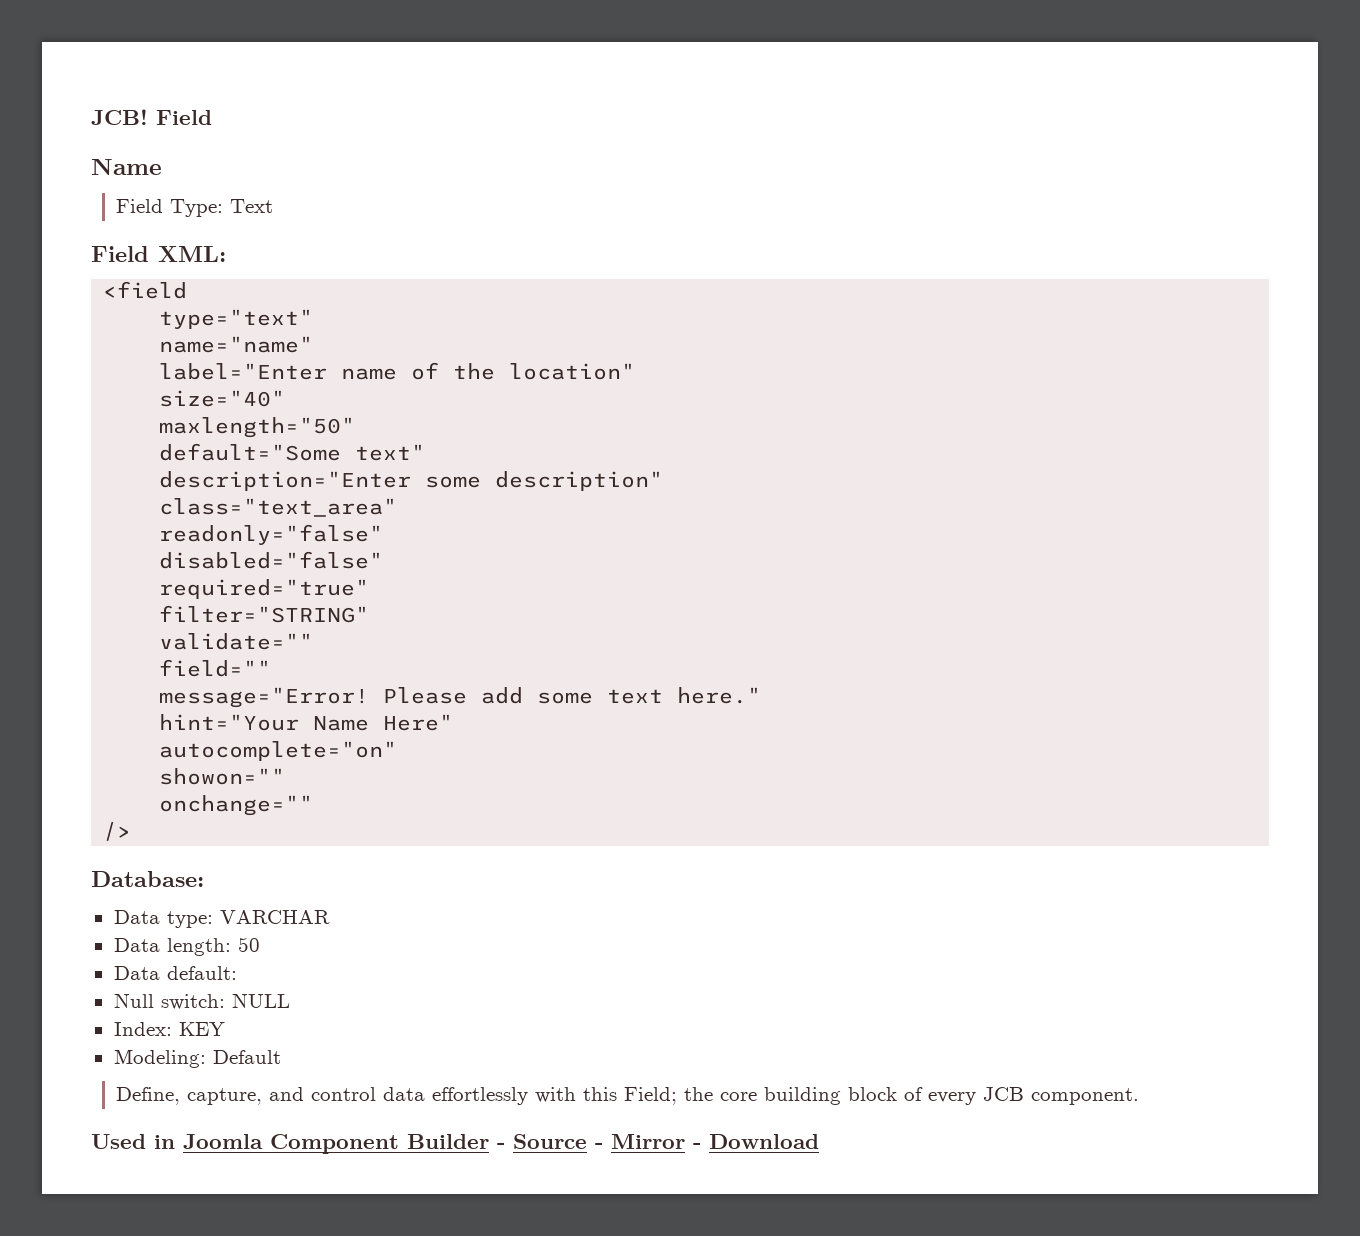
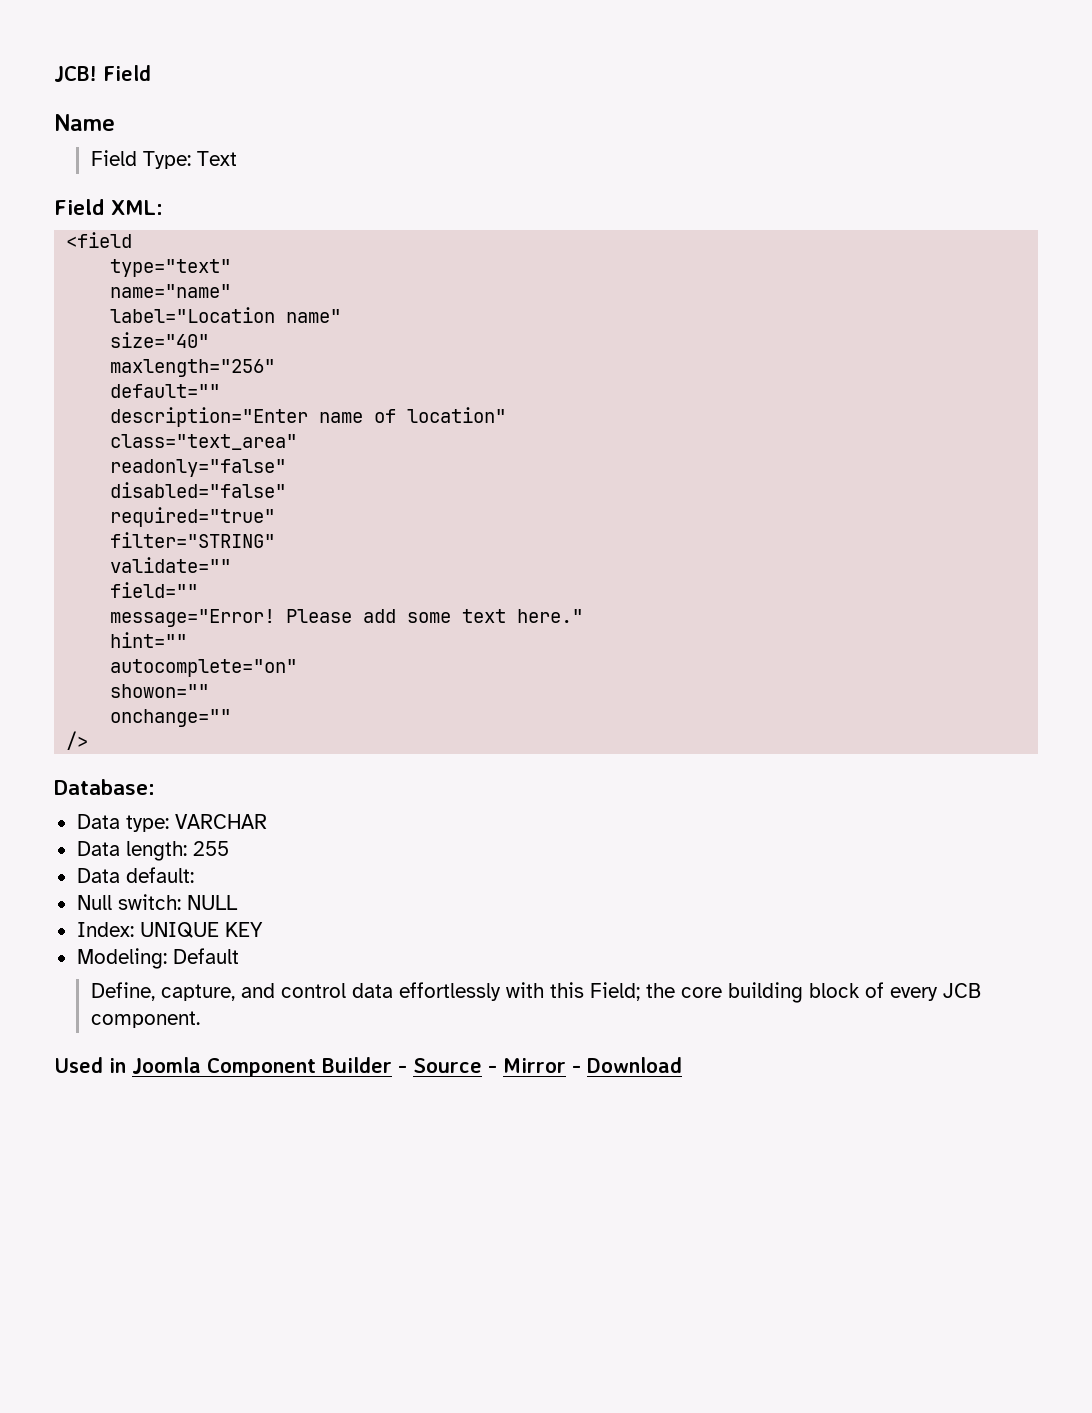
[159,362,636,380] [159,390,286,407] [159,417,356,438] [159,443,426,461] [159,471,664,491] label="Enter name of the location" // size="40" // maxlength="50" // default="Some text" // description="Enter some description" -> [110,307,342,323] [110,332,210,348] [110,359,276,377] [110,384,221,398] [110,407,507,427] label="Location name" // size="40" // maxlength="256" // default="" // description="Enter name of location"
[159,714,454,731] hint="Your Name Here" -> [110,632,188,648] hint=""
[237,937,260,952] 50 -> [192,841,229,856] 255
(172, 1029) none -> [139,922,219,938] UNIQUE

